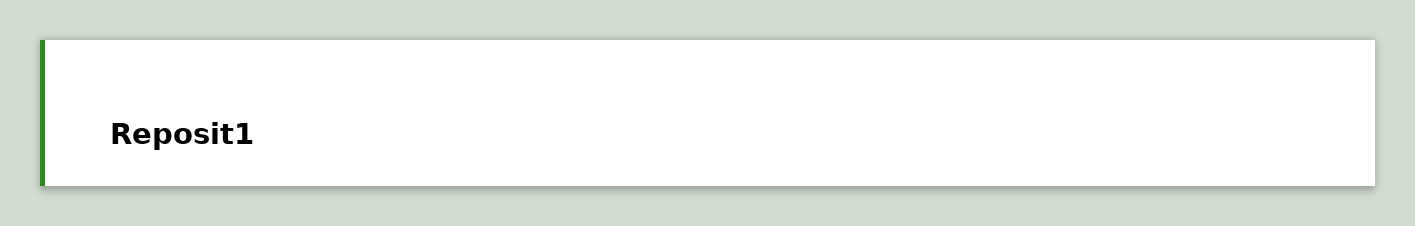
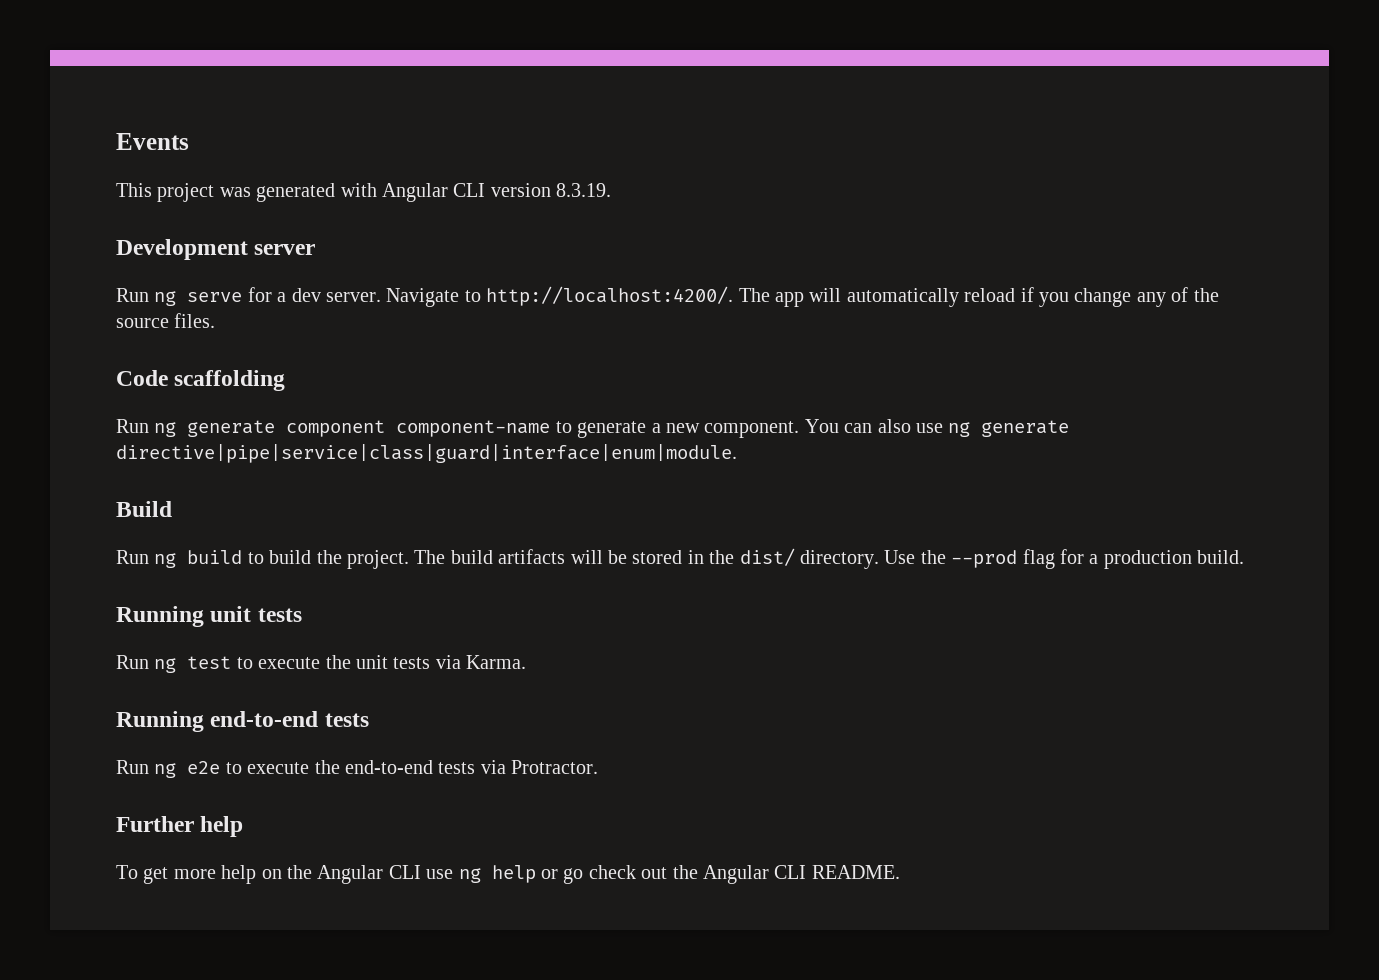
[110,122,254,150] Reposit1 -> [116,133,189,150] [116,183,612,202] [116,239,316,260] [116,286,1219,307] [116,313,216,328] [116,370,286,391] [116,419,1070,438] [116,444,737,463] [116,501,172,517] [116,548,1245,569] [116,606,302,627] [116,655,527,673] [116,711,369,732] [116,760,599,778] [116,816,244,837] [116,865,900,884] Events // This project was generated with Angular CLI version 8.3.19. // Development server // Run ng serve for a dev server. Navigate to http://localhost:4200/. The app will automatically reload if you change any of the source files. // Code scaffolding // Run ng generate component component-name to generate a new component. You can also use ng generate directive|pipe|service|class|guard|interface|enum|module. // Build // Run ng build to build the project. The build artifacts will be stored in the dist/ directory. Use the --prod flag for a production build. // Running unit tests // Run ng test to execute the unit tests via Karma. // Running end-to-end tests // Run ng e2e to execute the end-to-end tests via Protractor. // Further help // To get more help on the Angular CLI use ng help or go check out the Angular CLI README.

